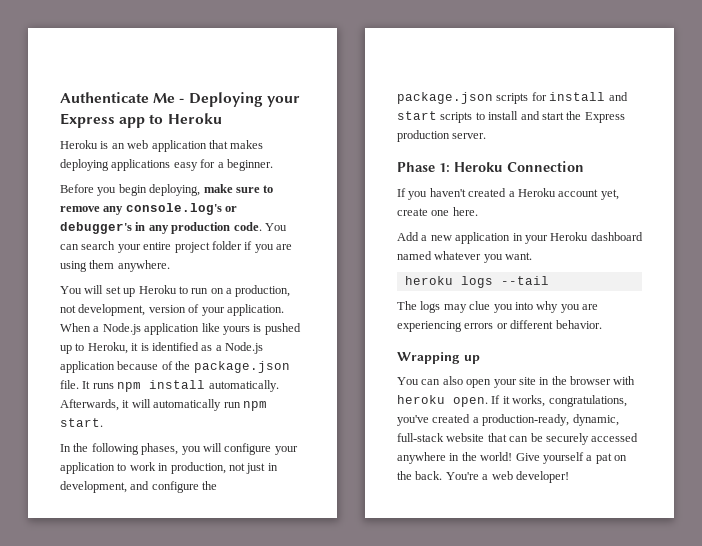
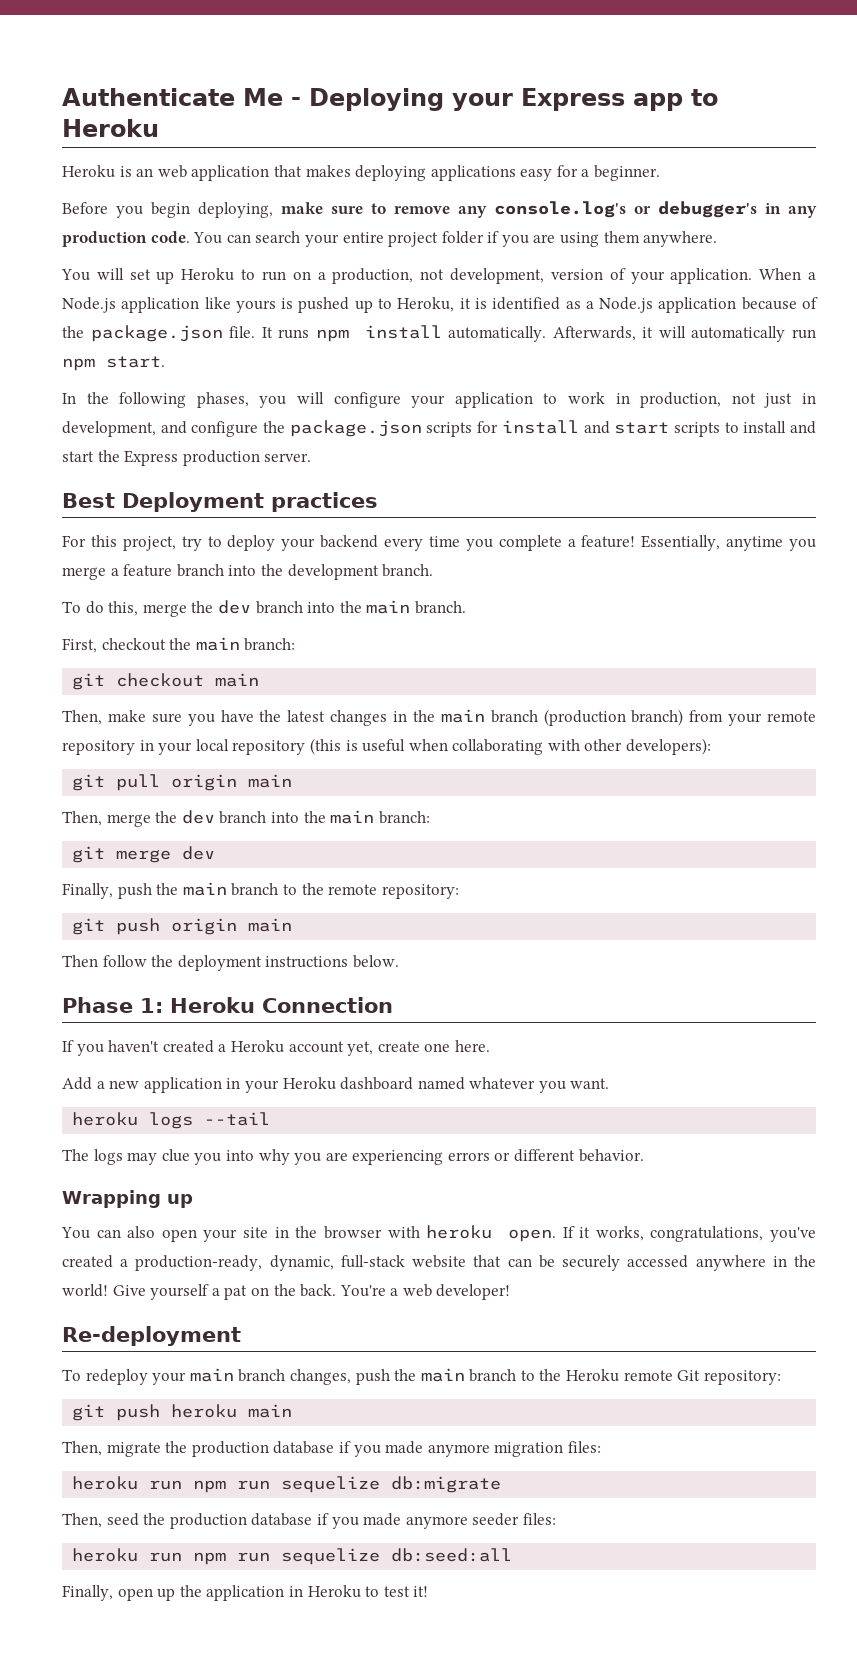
(487, 136) none -> [62,492,378,512] [62,535,816,551] [62,564,434,580] [62,600,466,617] [62,637,296,653] [72,673,260,690] [62,709,816,726] [62,738,712,755] [72,774,293,791] [62,810,430,827] [72,846,216,863] [62,882,459,899] [72,918,293,935] [62,955,399,971] // Best Deployment practices // For this project, try to deploy your backend every time you complete a feature! Essentially, anytime you merge a feature branch into the development branch. // To do this, merge the dev branch into the main branch. // First, checkout the main branch: // git checkout main // Then, make sure you have the latest changes in the main branch (production branch) from your remote repository in your local repository (this is useful when collaborating with other developers): // git pull origin main // Then, merge the dev branch into the main branch: // git merge dev // Finally, push the main branch to the remote repository: // git push origin main // Then follow the deployment instructions below.
(569, 477) none -> [62,1326,241,1346] [62,1368,781,1385] [72,1404,293,1421] [62,1441,601,1457] [72,1476,502,1493] [62,1513,556,1529] [72,1548,513,1565] [62,1585,429,1601] // Re-deployment // To redeploy your main branch changes, push the main branch to the Heroku remote Git repository: // git push heroku main // Then, migrate the production database if you made anymore migration files: // heroku run npm run sequelize db:migrate // Then, seed the production database if you made anymore seeder files: // heroku run npm run sequelize db:seed:all // Finally, open up the application in Heroku to test it!

